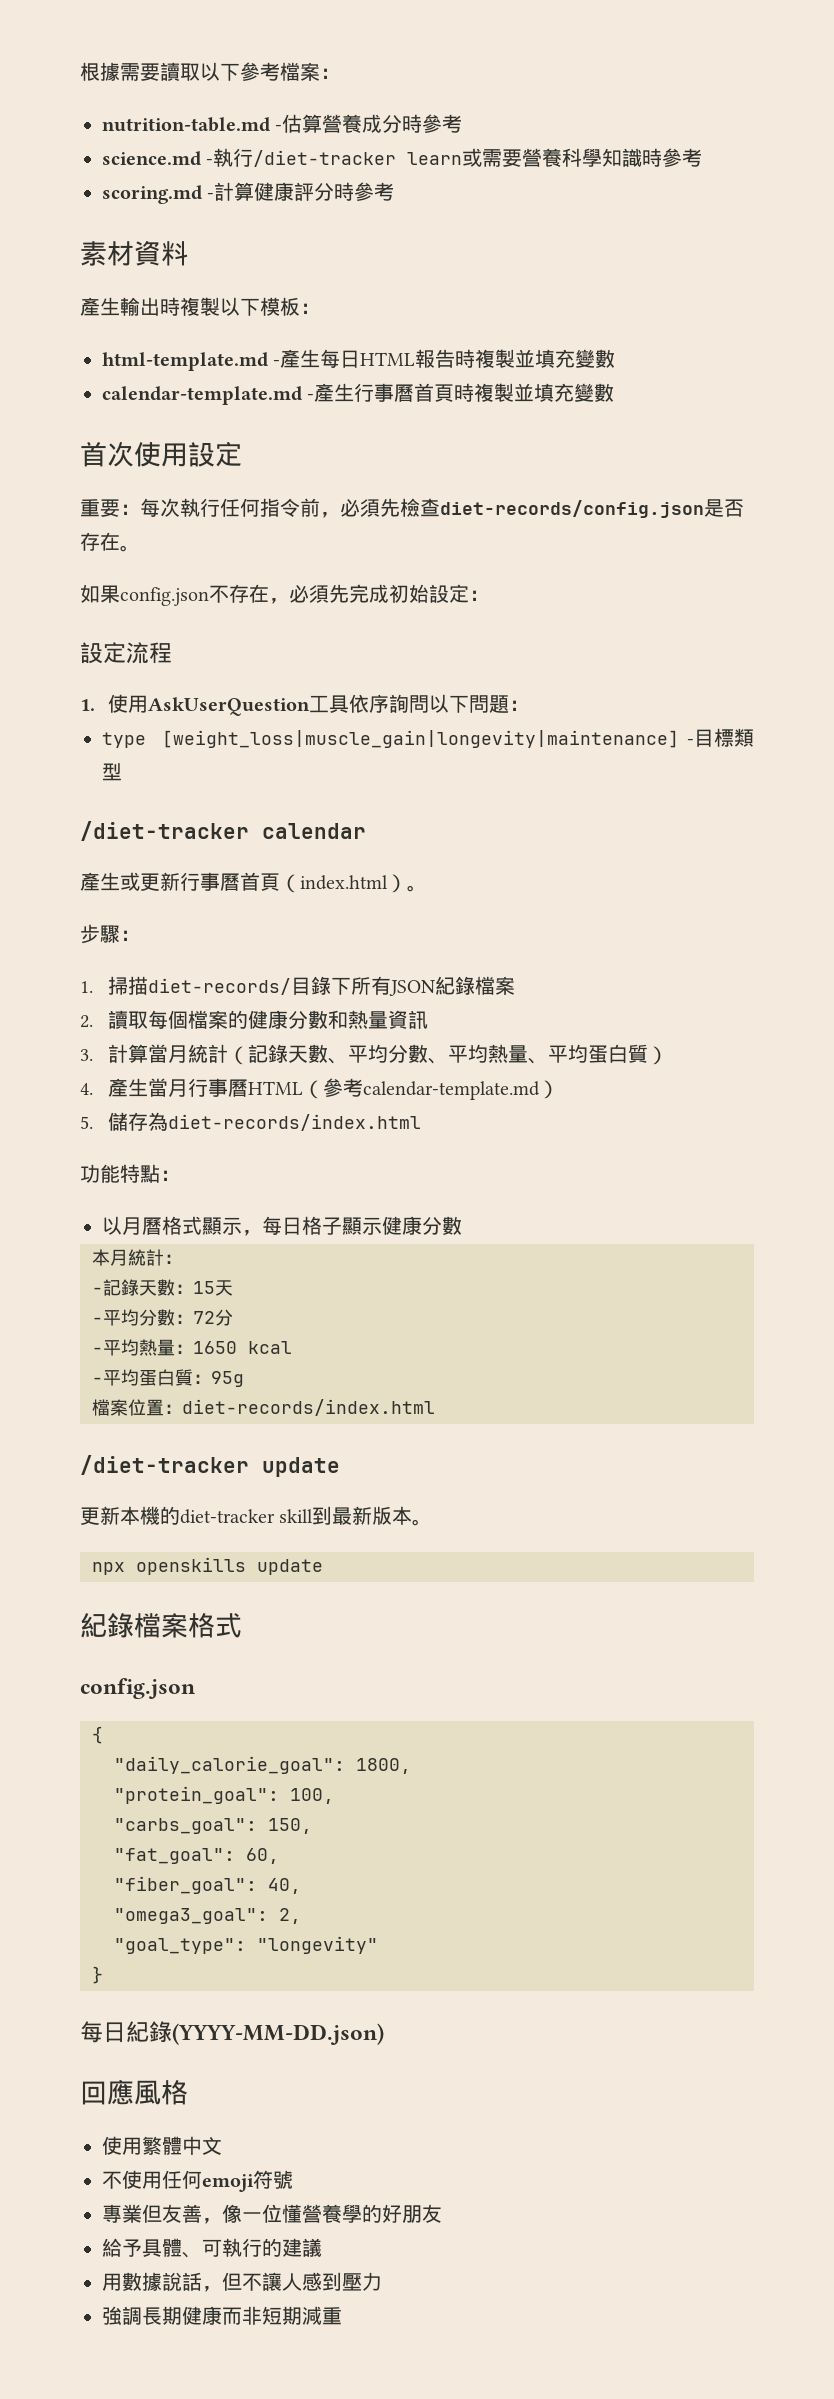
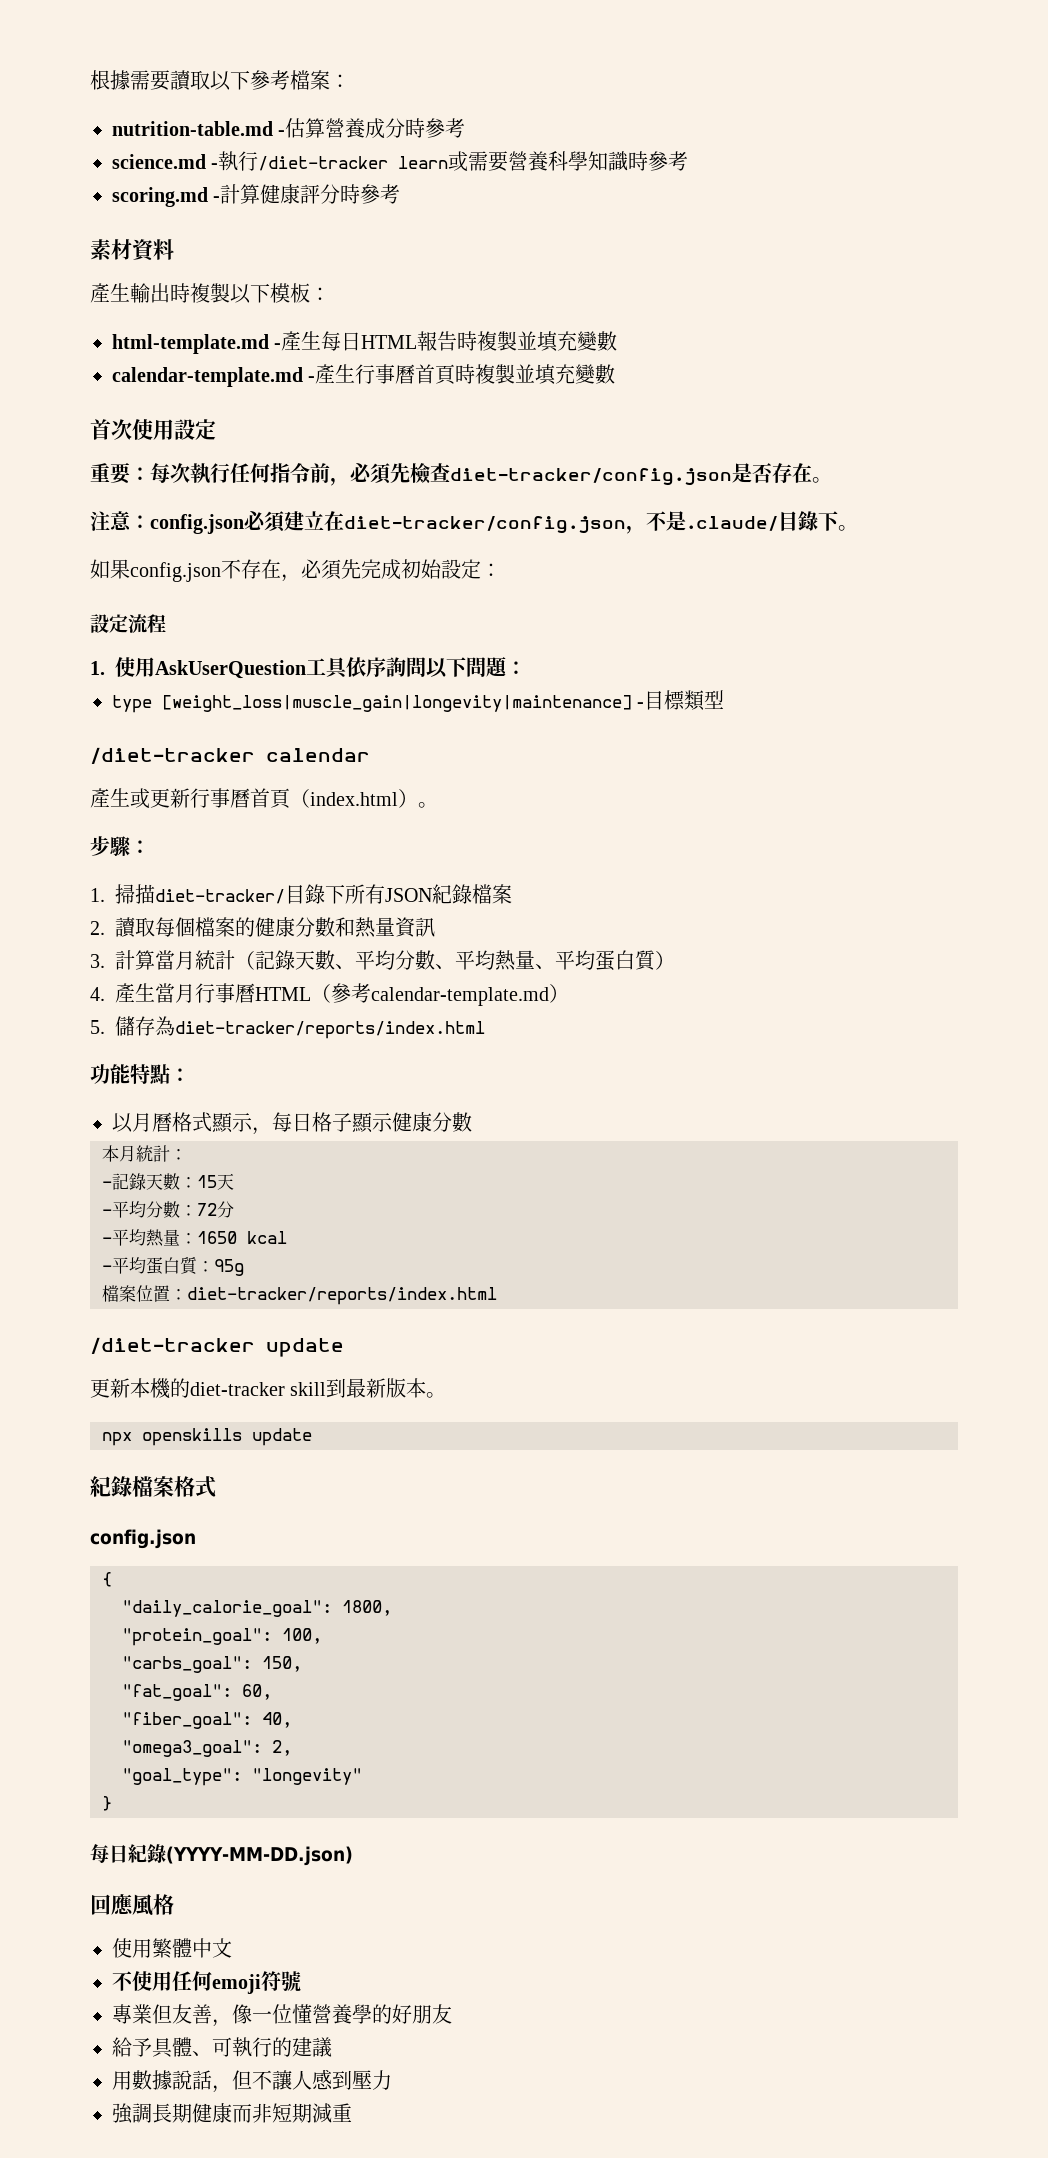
[440,500,704,518] diet-records/config.json -> [450,468,732,486] diet-tracker/config.json
(140, 548) none -> [90,511,858,534] // 注意：config.json必須建立在diet-tracker/config.json，不是.claude/目錄下。
[148,978,292,995] diet-records/ -> [155,889,285,904] diet-tracker/
[168,1114,422,1131] diet-records/index.html -> [175,1021,485,1039] diet-tracker/reports/index.html
[182,1399,435,1416] diet-records/index.html -> [187,1287,497,1305] diet-tracker/reports/index.html

